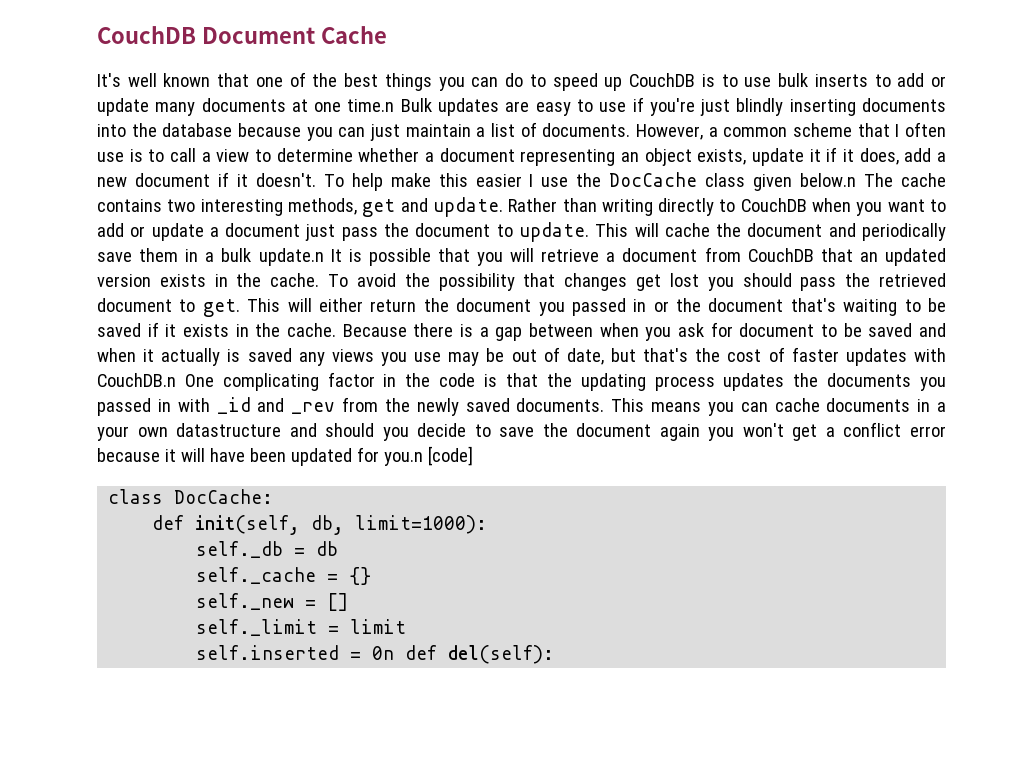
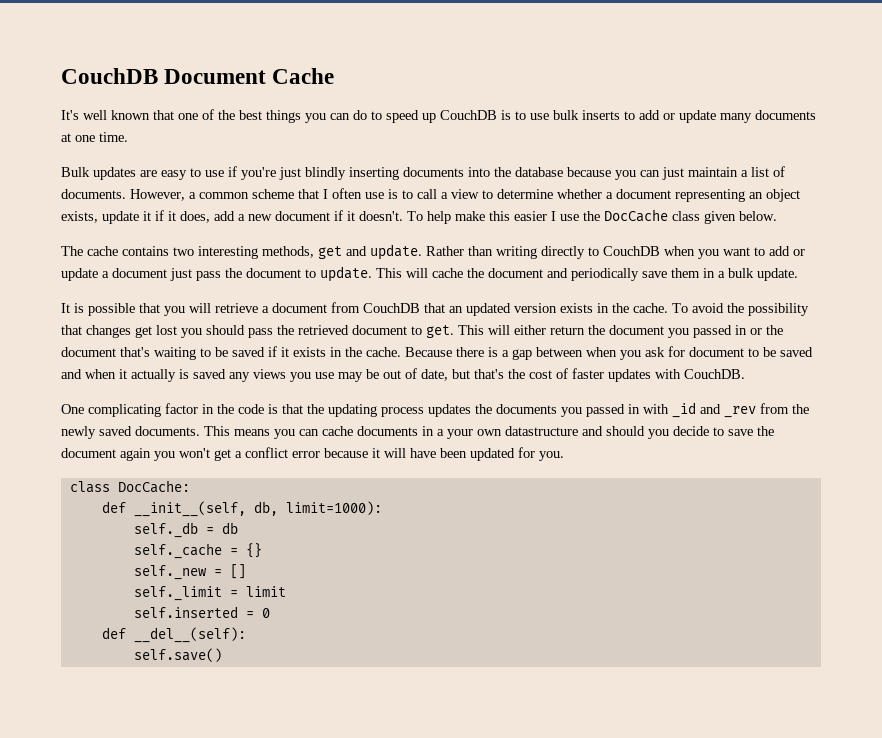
[347,99,395,112] time.n -> [99,132,128,142] time. //
[800,173,857,187] below.n -> [739,211,777,221] below. //
[258,248,324,266] update.n -> [757,268,798,281] update. //
[97,373,176,387] CouchDB.n -> [684,369,745,379] CouchDB. //
[383,446,473,466] you.n [code] -> [539,451,564,461] you.
[195,515,301,535] init(self, -> [133,501,246,517] __init__(self,
[372,645,555,664] 0n def del(self): -> [261,608,270,618] [101,627,246,643] [133,648,222,662] 0 // def __del__(self): // self.save()

